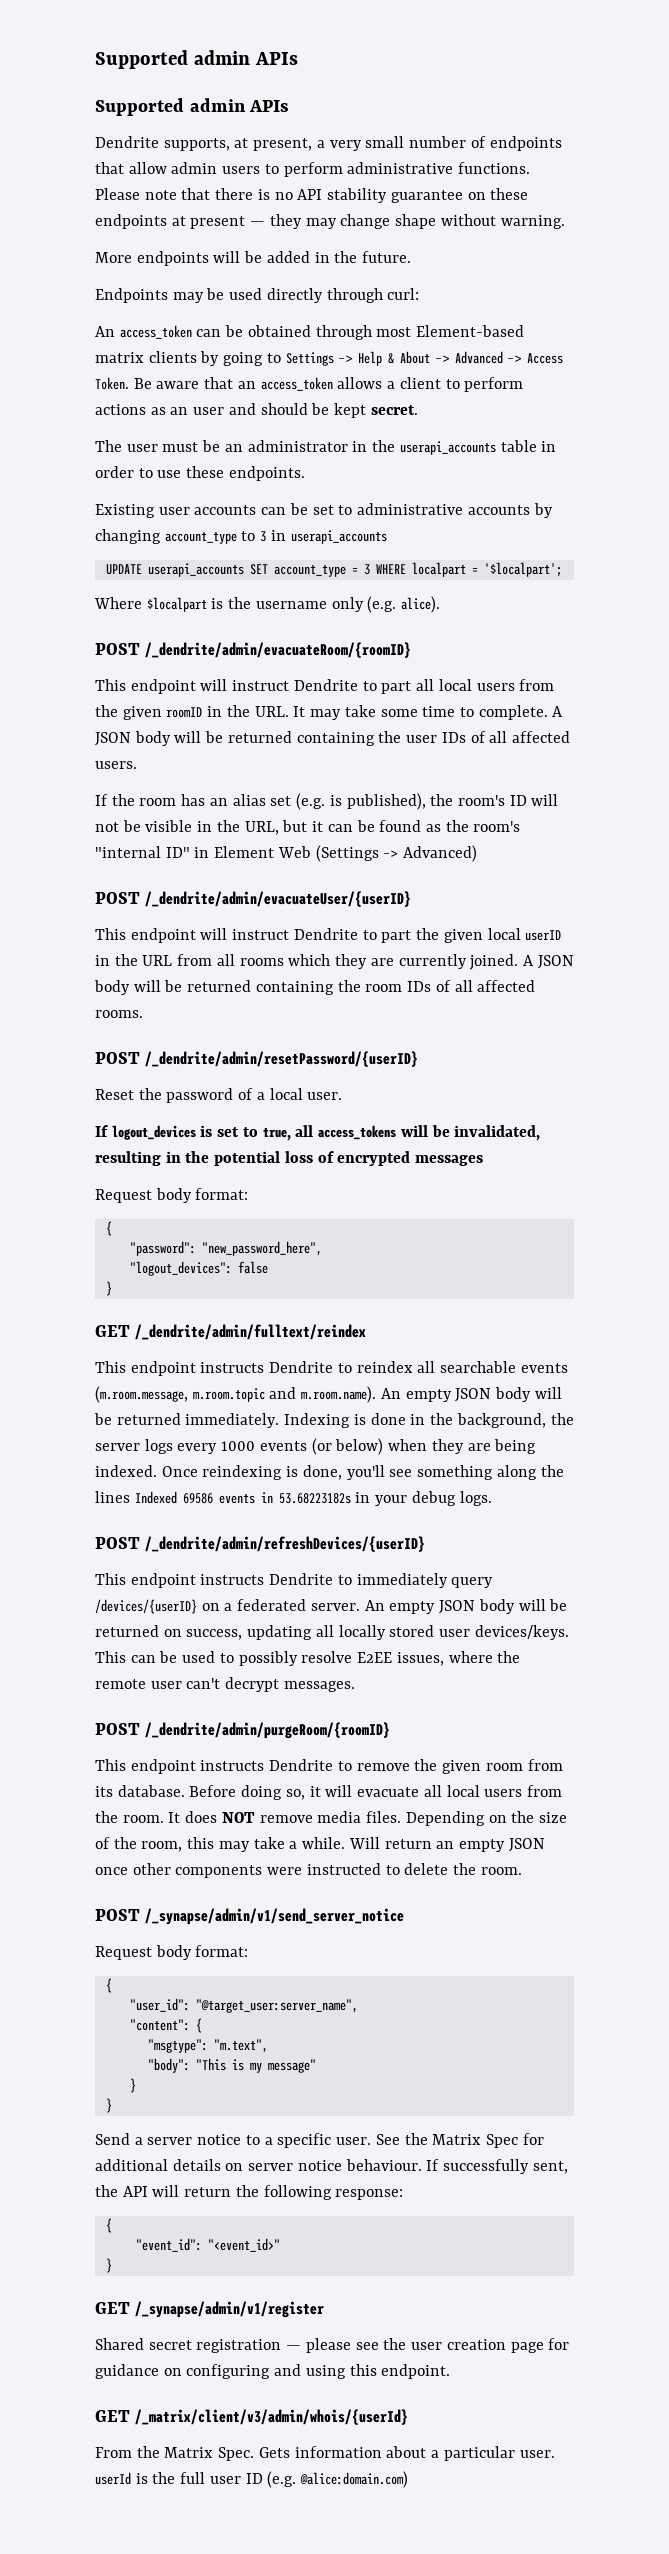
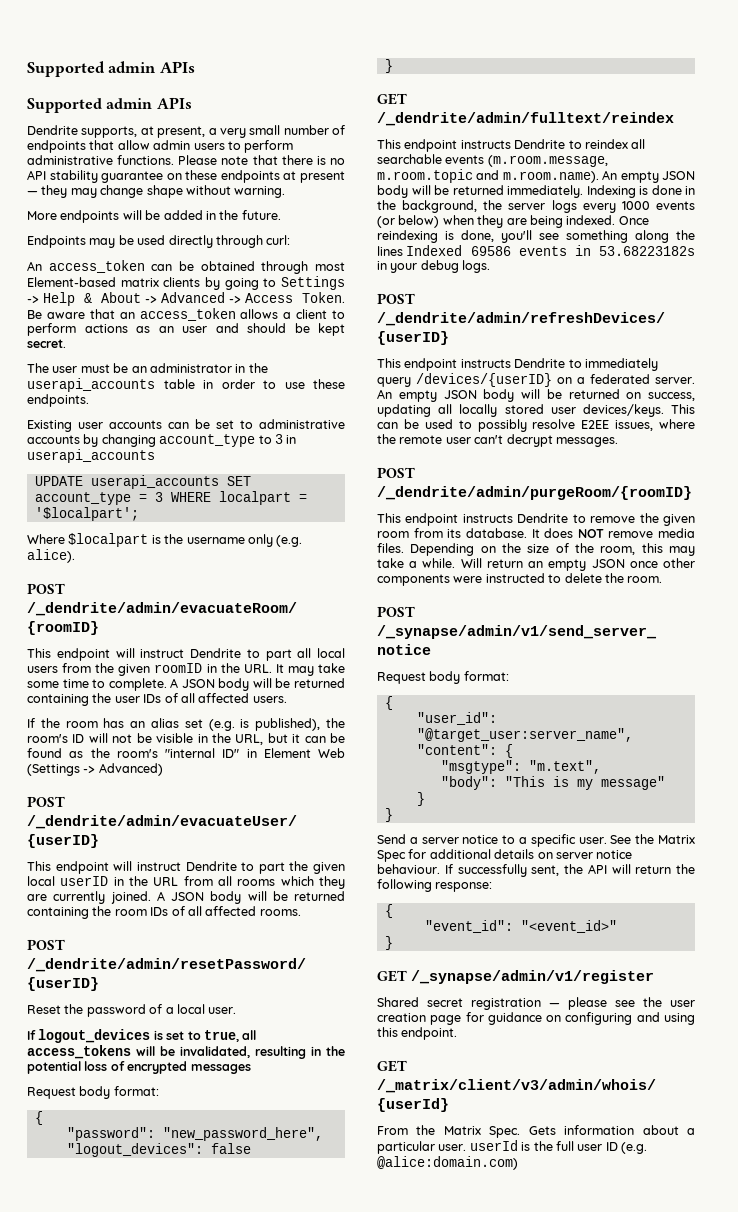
[189,1785,562,1800] [95,1811,164,1823] Before doing so, it will evacuate all local users from the room. -> (527, 533) none

